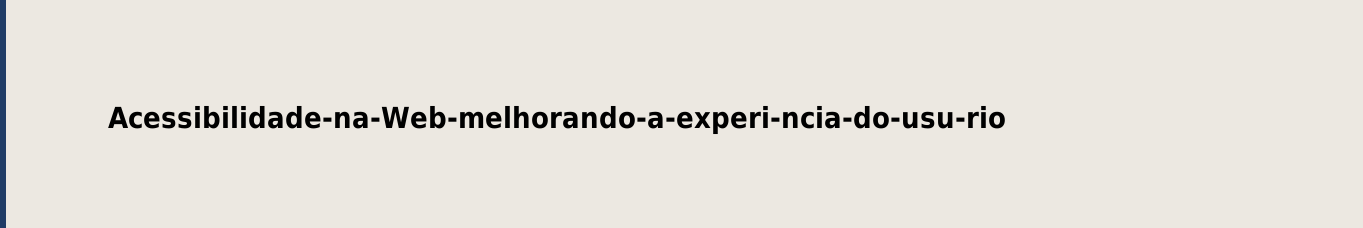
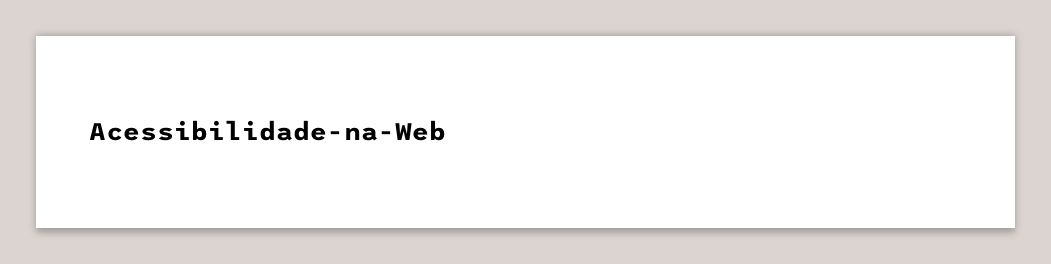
[108,105,1006,135] Acessibilidade-na-Web-melhorando-a-experi-ncia-do-usu-rio -> [89,120,446,141] Acessibilidade-na-Web

